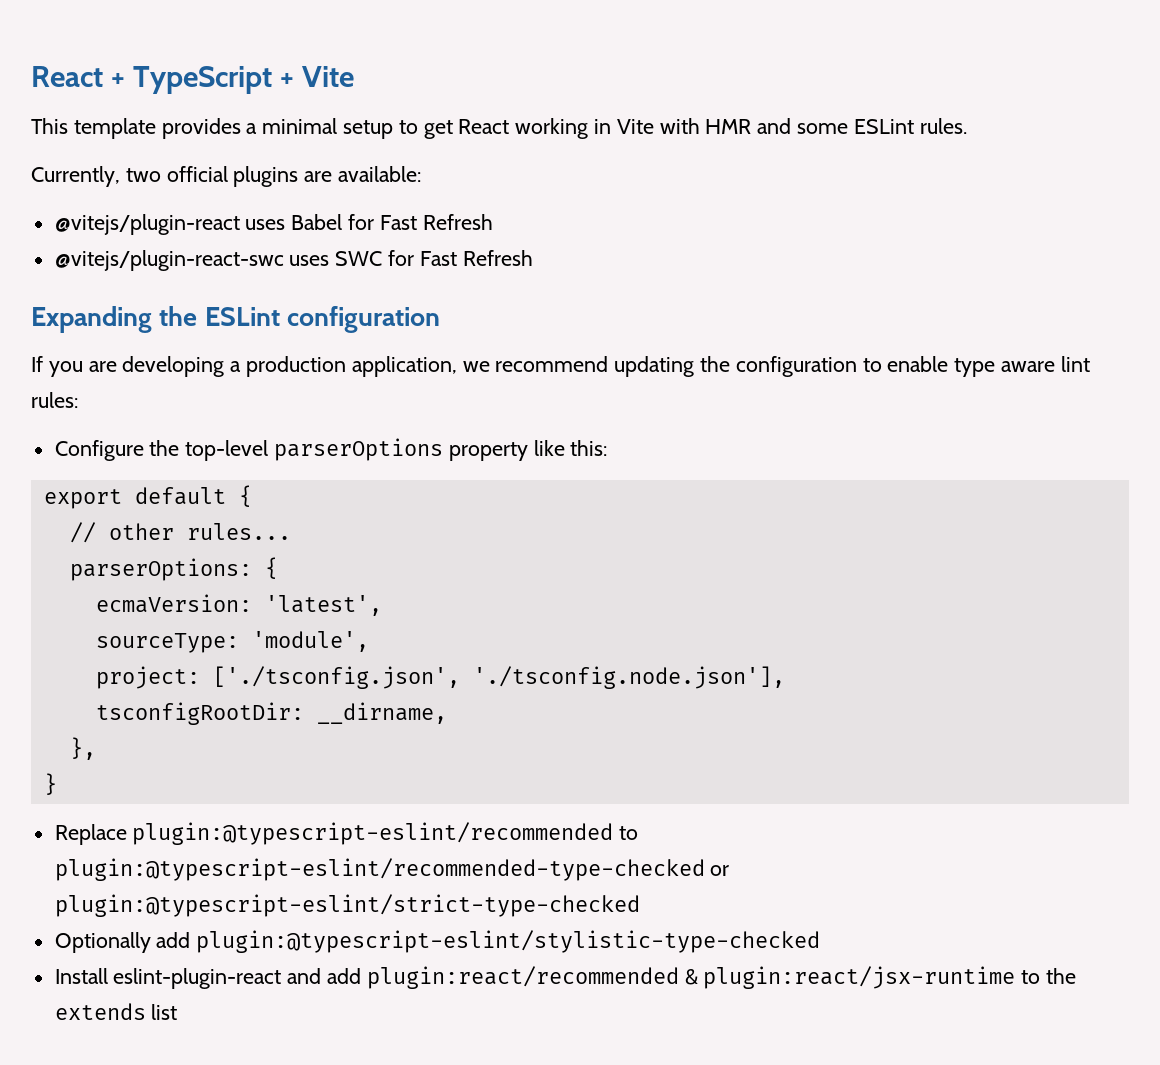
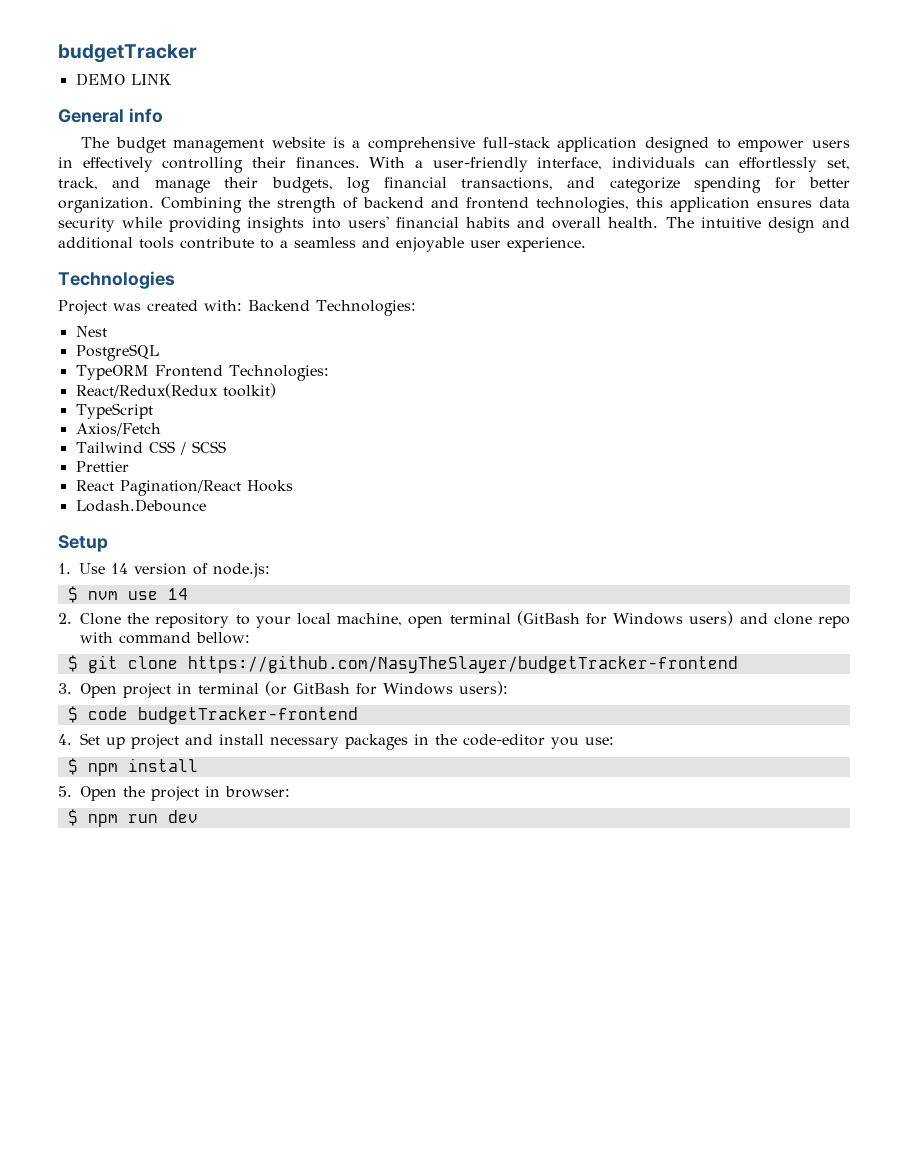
[31,66,355,94] [31,118,967,139] [31,166,422,187] [54,214,493,235] [54,250,533,271] [31,306,440,333] [31,356,1090,377] [31,392,78,408] [54,438,608,461] [43,485,252,509] [69,522,291,543] [69,557,278,581] [95,594,382,616] [95,631,369,653] [95,666,785,689] [95,702,447,725] [69,737,96,760] [43,773,57,795] [54,822,639,845] [54,858,730,881] [54,894,640,917] [54,930,821,953] [54,966,1077,989] [54,1003,178,1020] React + TypeScript + Vite // This template provides a minimal setup to get React working in Vite with HMR and some ESLint rules. // Currently, two official plugins are available: // @vitejs/plugin-react uses Babel for Fast Refresh // @vitejs/plugin-react-swc uses SWC for Fast Refresh // Expanding the ESLint configuration // If you are developing a production application, we recommend updating the configuration to enable type aware lint rules: // Configure the top-level parserOptions property like this: // export default { // // other rules... // parserOptions: { // ecmaVersion: 'latest', // sourceType: 'module', // project: ['./tsconfig.json', './tsconfig.node.json'], // tsconfigRootDir: __dirname, // }, // } // Replace plugin:@typescript-eslint/recommended to plugin:@typescript-eslint/recommended-type-checked or plugin:@typescript-eslint/strict-type-checked // Optionally add plugin:@typescript-eslint/stylistic-type-checked // Install eslint-plugin-react and add plugin:react/recommended & plugin:react/jsx-runtime to the extends list -> [58,44,197,63] [75,73,171,86] [58,108,163,123] [80,137,850,153] [58,157,850,173] [58,177,850,193] [58,197,850,213] [58,216,850,233] [58,237,586,252] [58,271,175,289] [58,300,416,316] [75,326,107,337] [75,344,159,361] [75,365,329,381] [75,383,276,398] [75,403,153,419] [75,423,161,436] [75,441,226,455] [75,461,129,472] [75,480,293,496] [75,499,206,512] [58,535,108,552] [58,563,270,578] [67,586,188,603] [58,611,851,628] [80,632,250,644] [67,655,738,673] [58,681,508,698] [67,706,358,724] [58,733,614,750] [67,758,198,776] [58,786,290,801] [67,809,198,827] budgetTracker // DEMO LINK // General info // The budget management website is a comprehensive full-stack application designed to empower users in effectively controlling their finances. With a user-friendly interface, individuals can effortlessly set, track, and manage their budgets, log financial transactions, and categorize spending for better organization. Combining the strength of backend and frontend technologies, this application ensures data security while providing insights into users' financial habits and overall health. The intuitive design and additional tools contribute to a seamless and enjoyable user experience. // Technologies // Project was created with: Backend Technologies: // Nest // PostgreSQL // TypeORM Frontend Technologies: // React/Redux(Redux toolkit) // TypeScript // Axios/Fetch // Tailwind CSS / SCSS // Prettier // React Pagination/React Hooks // Lodash.Debounce // Setup // 1. Use 14 version of node.js: // $ nvm use 14 // 2. Clone the repository to your local machine, open terminal (GitBash for Windows users) and clone repo with command bellow: // $ git clone https://github.com/NasyTheSlayer/budgetTracker-frontend // 3. Open project in terminal (or GitBash for Windows users): // $ code budgetTracker-frontend // 4. Set up project and install necessary packages in the code-editor you use: // $ npm install // 5. Open the project in browser: // $ npm run dev

